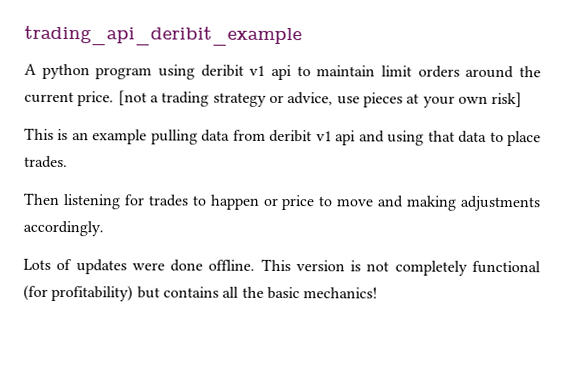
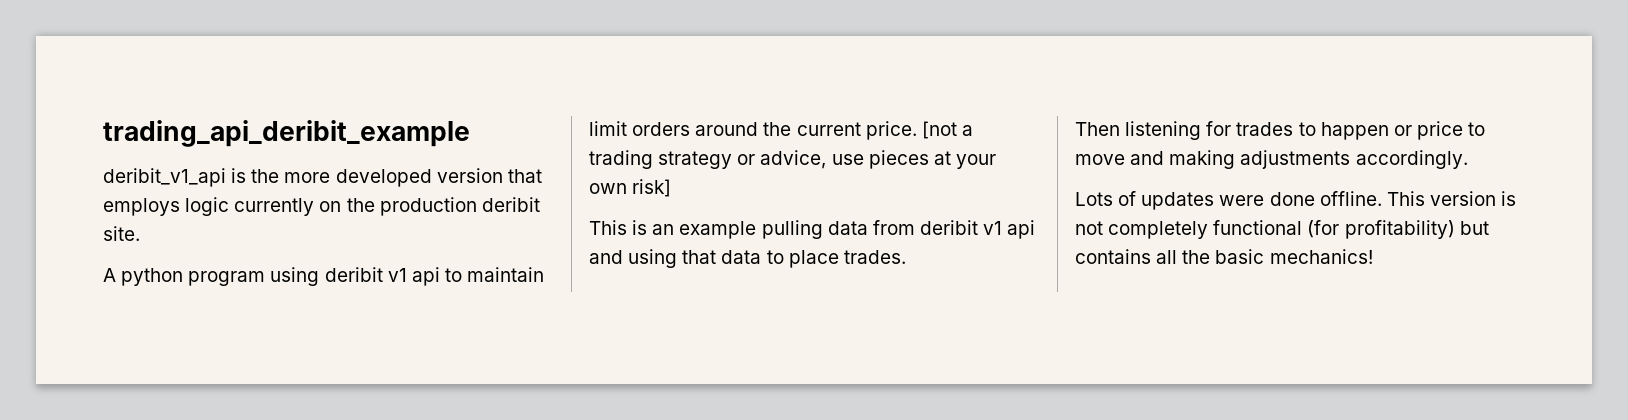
(302, 36) none -> [103,168,542,187] [103,197,540,216] [103,226,140,241] // deribit_v1_api is the more developed version that employs logic currently on the production deribit site.

